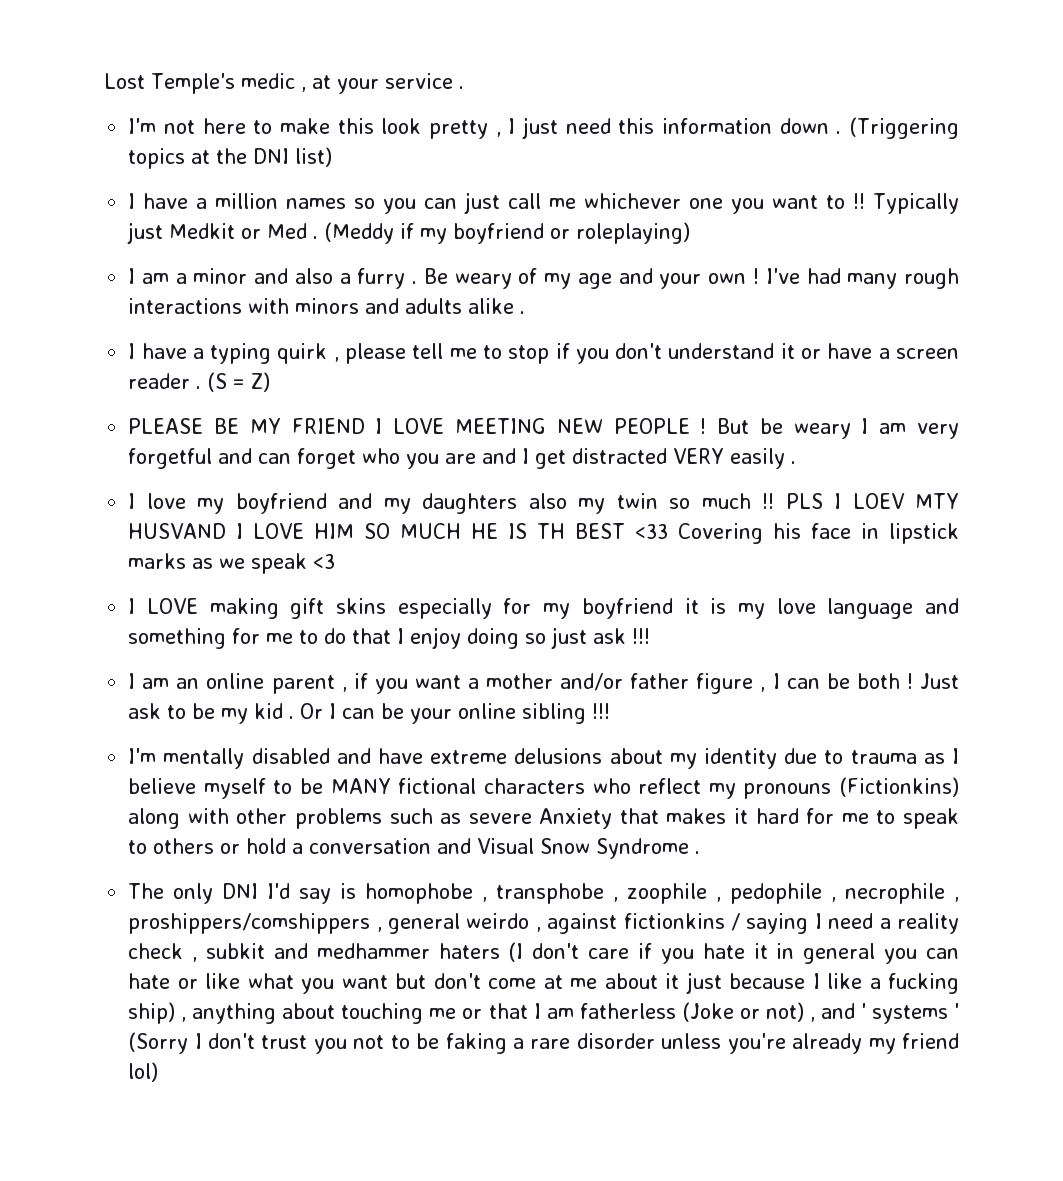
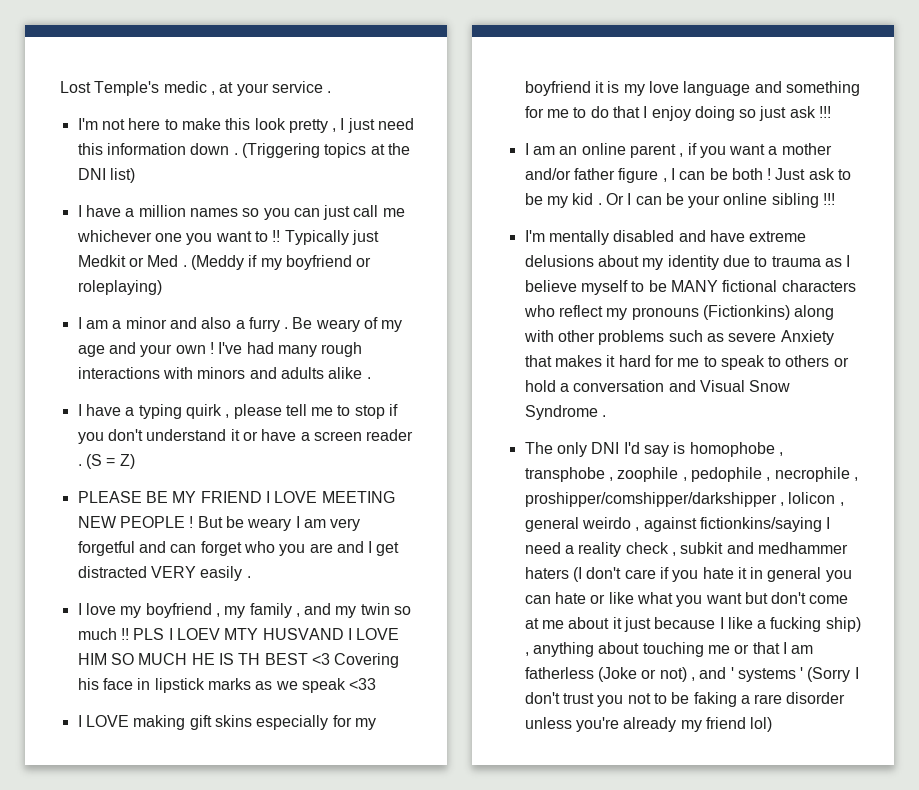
[338,493,567,514] and my daughters also -> [215,603,332,618] , my family , and
[635,524,669,539] <33 -> [311,653,330,665] <3
[313,554,336,569] <3 -> [349,678,377,690] <33
[128,913,371,934] proshippers/comshippers -> [524,492,836,507] proshipper/comshipper/darkshipper , lolicon
[623,913,809,934] fictionkins / saying -> [699,517,822,532] fictionkins/saying

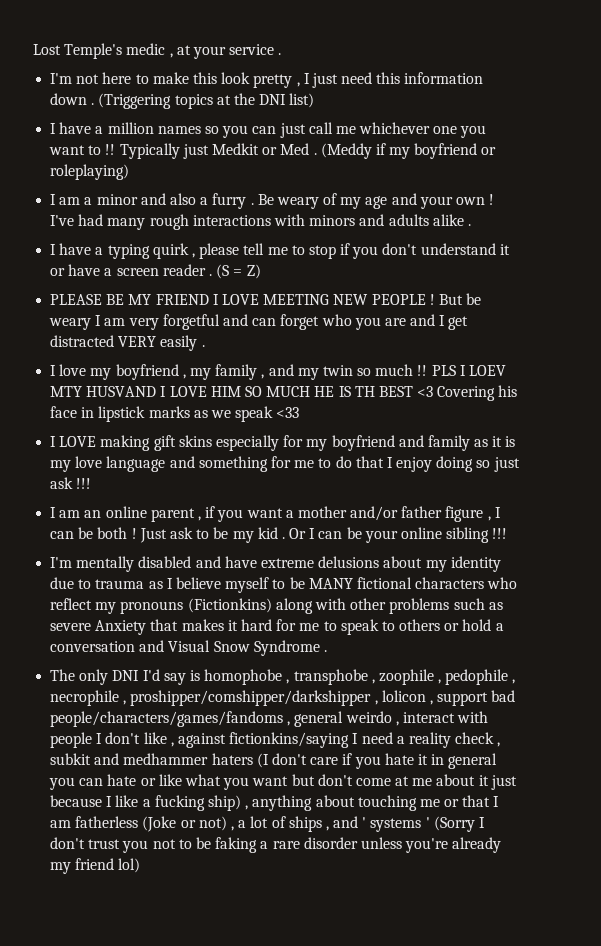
(591, 88) none -> [398,435,489,451] and family as
[524,517,631,532] general weirdo -> [437,690,516,706] [50,711,489,727] [50,732,167,748] support bad people/characters/games/fandoms , general weirdo , interact with people I don't like
(695, 679) none -> [238,816,329,832] a lot of ships ,

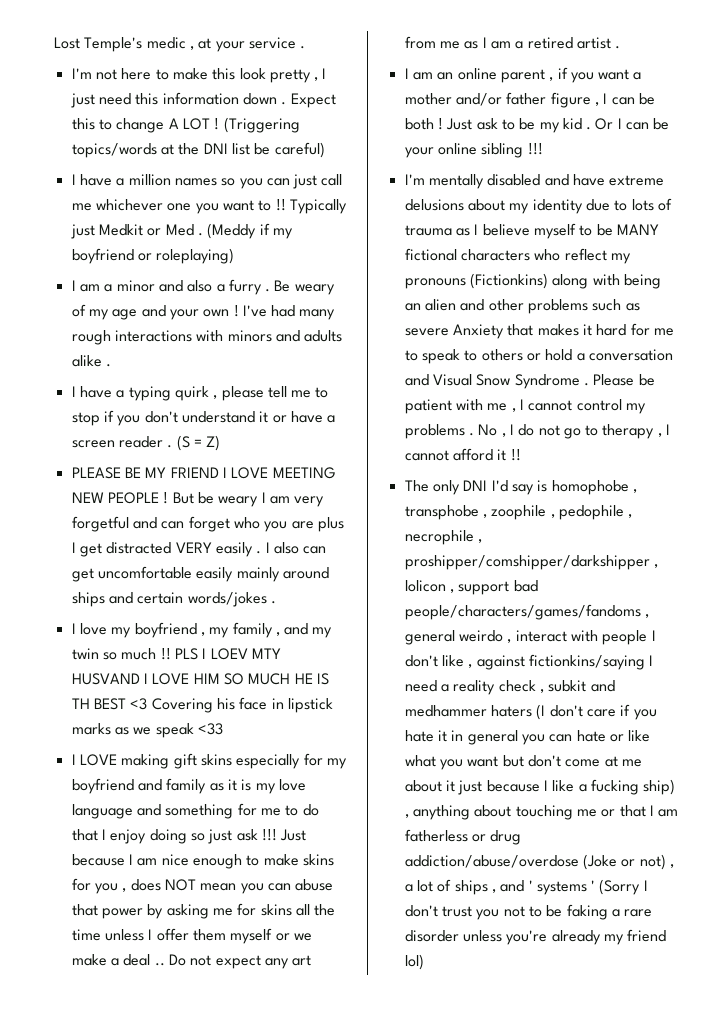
[98,93,315,109] (Triggering topics at the DNI list) -> [290,93,336,108] [71,117,300,133] [71,142,325,158] Expect this to change A LOT ! (Triggering topics/words at the DNI list be careful)
[410,314,436,326] and -> [317,517,344,532] plus
(205, 346) none -> [265,542,327,554] [71,566,329,582] [71,592,276,607] I also can get uncomfortable easily mainly around ships and certain words/jokes .
(92, 483) none -> [280,829,307,841] [71,854,334,869] [71,878,334,894] [71,903,336,919] [71,928,312,944] [71,954,312,969] [404,36,621,49] Just because I am nice enough to make skins for you , does NOT mean you can abuse that power by asking me for skins all the time unless I offer them myself or we make a deal .. Do not expect any art from me as I am a retired artist .
(92, 584) none -> [631,198,672,211] lots of
(346, 604) none -> [623,274,661,289] [404,299,485,311] being an alien and
(327, 651) none -> [593,374,655,386] [404,399,646,414] [404,424,671,439] [404,448,521,461] Please be patient with me , I cannot control my problems . No , I do not go to therapy , I cannot afford it !!
(139, 822) none -> [471,830,522,845] [404,855,579,868] or drug addiction/abuse/overdose

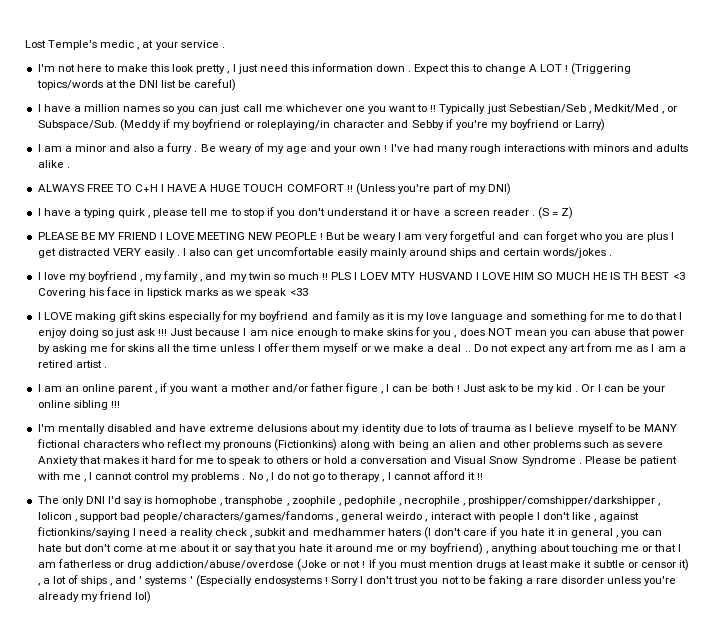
[98,224,203,236] Medkit or Med . -> [508,104,678,114] [37,120,117,130] Sebestian/Seb , Medkit/Med , or Subspace/Sub.
[156,248,235,264] roleplaying) -> [257,119,606,131] roleplaying/in character and Sebby if you're my boyfriend or Larry)
(111, 365) none -> [37,183,512,195] // ALWAYS FREE TO C+H I HAVE A HUGE TOUCH COMFORT !! (Unless you're part of my DNI)
(518, 737) none -> [615,535,618,538] ,
[609,730,651,742] [404,755,499,770] or like what you want -> (62, 548) none
[458,779,676,795] just because I like a fucking ship) -> [221,543,483,555] or say that you hate it around me or my boyfriend)
[639,854,666,870] not) -> [343,559,689,571] not ! If you must mention drugs at least make it subtle or censor it)
[599,879,641,895] (Sorry -> [195,575,359,587] (Especially endosystems ! Sorry

